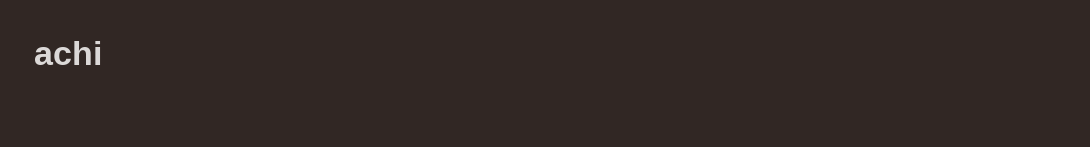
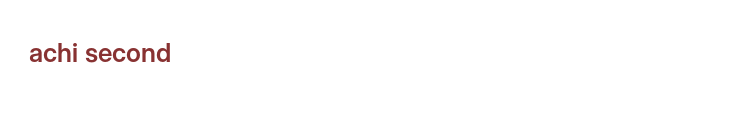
(102, 53) none -> [85,43,172,63] second

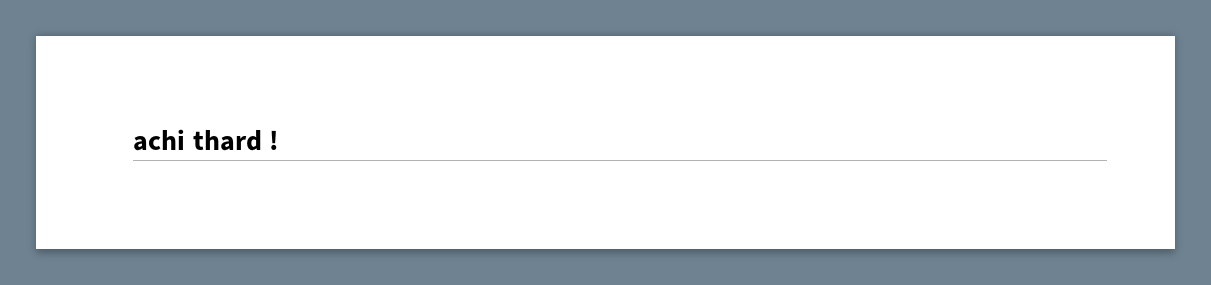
[85,43,172,63] second -> [192,130,280,151] thard !

